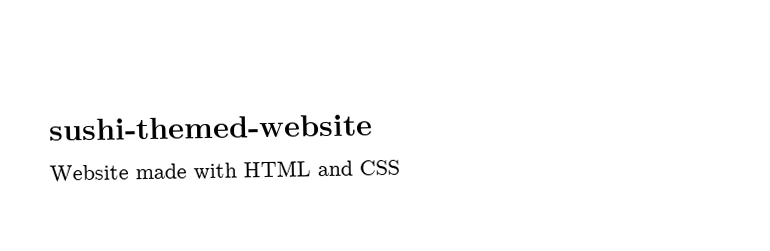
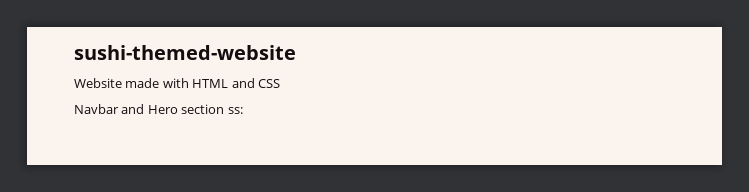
(400, 167) none -> [74,104,243,114] // Navbar and Hero section ss:

